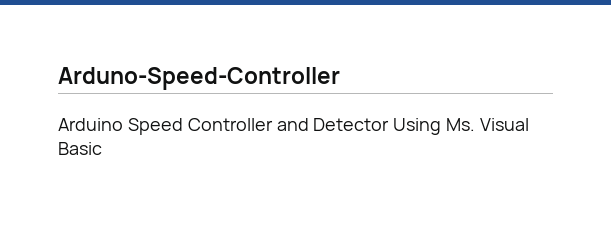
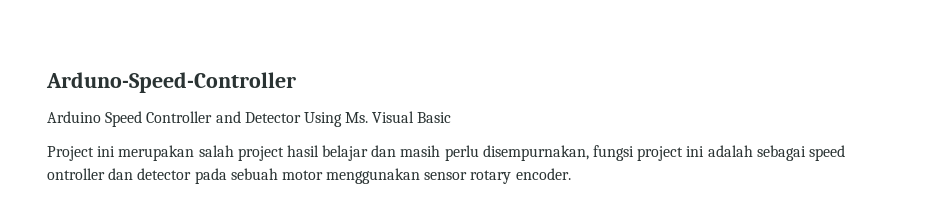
(102, 148) none -> [47,145,845,161] [47,168,571,184] // Project ini merupakan salah project hasil belajar dan masih perlu disempurnakan, fungsi project ini adalah sebagai speed ontroller dan detector pada sebuah motor menggunakan sensor rotary encoder.

